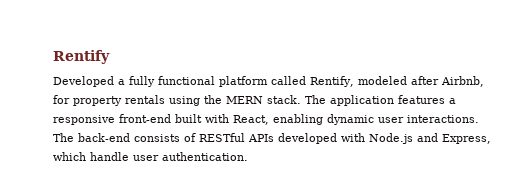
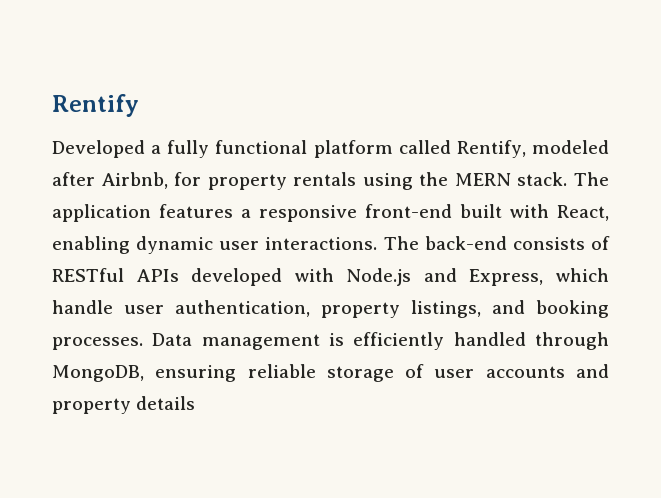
[162,152,248,161] authentication. -> [175,300,609,318] [52,332,609,350] [52,364,609,382] [52,396,196,414] authentication, property listings, and booking processes. Data management is efficiently handled through MongoDB, ensuring reliable storage of user accounts and property details

